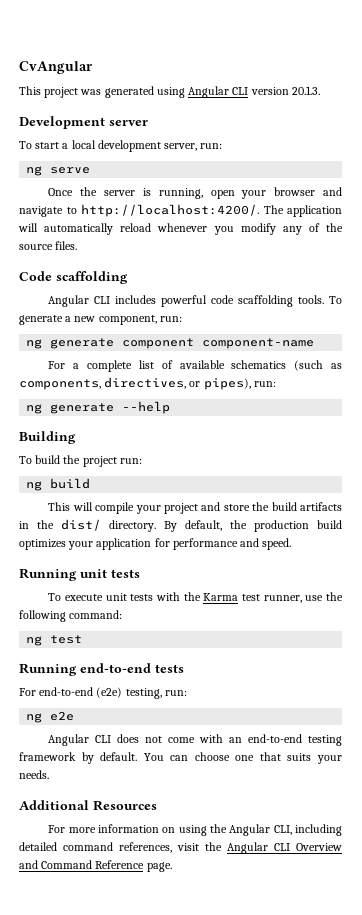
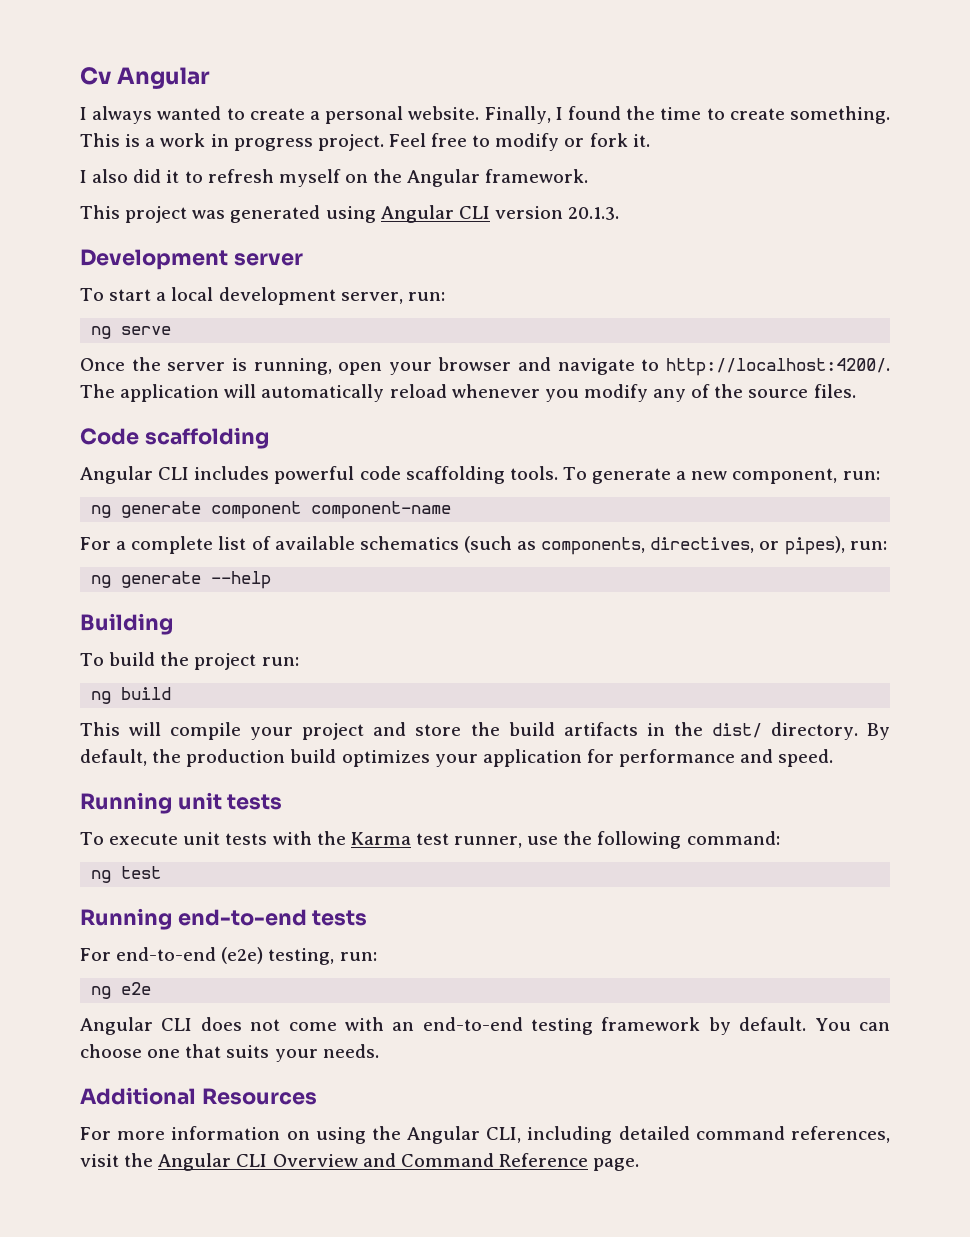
[19,61,93,74] CvAngular -> [80,67,211,89] [80,106,891,124] [80,133,650,151] [80,169,589,187] Cv Angular // I always wanted to create a personal website. Finally, I found the time to create something. This is a work in progress project. Feel free to modify or fork it. // I also did it to refresh myself on the Angular framework.

